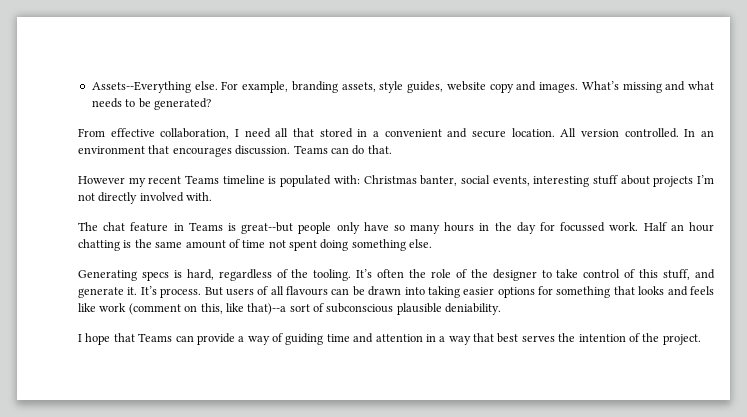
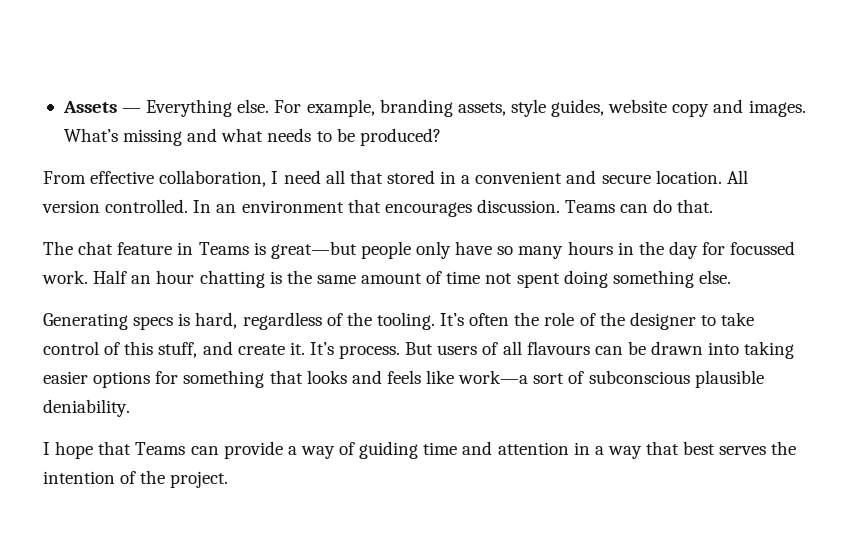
[91,81,191,93] Assets--Everything -> [62,99,233,117] Assets — Everything
[153,98,211,110] generated? -> [359,128,441,146] produced?
[78,175,714,187] [78,192,213,204] // However my recent Teams timeline is populated with: Christmas banter, social events, interesting stuff about projects I’m not directly involved with. -> (714, 206) none
[241,222,294,234] great--but -> [270,241,357,259] great—but
[78,287,124,298] generate -> [237,344,285,355] create
[99,303,287,315] work (comment on this, like that)--a -> [458,370,529,384] work—a

